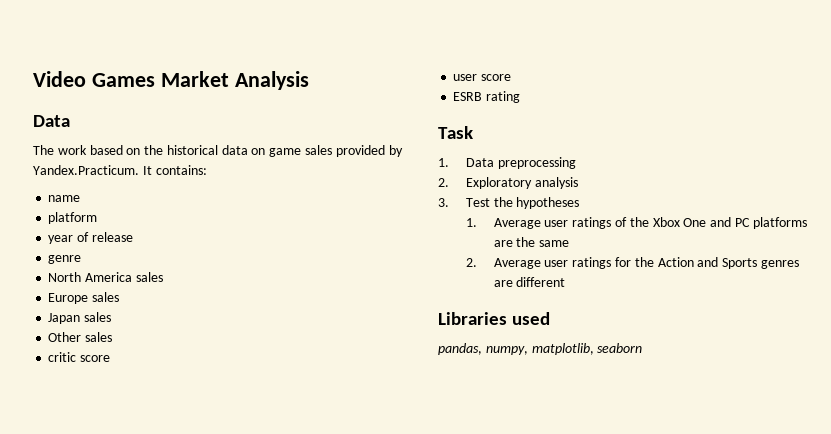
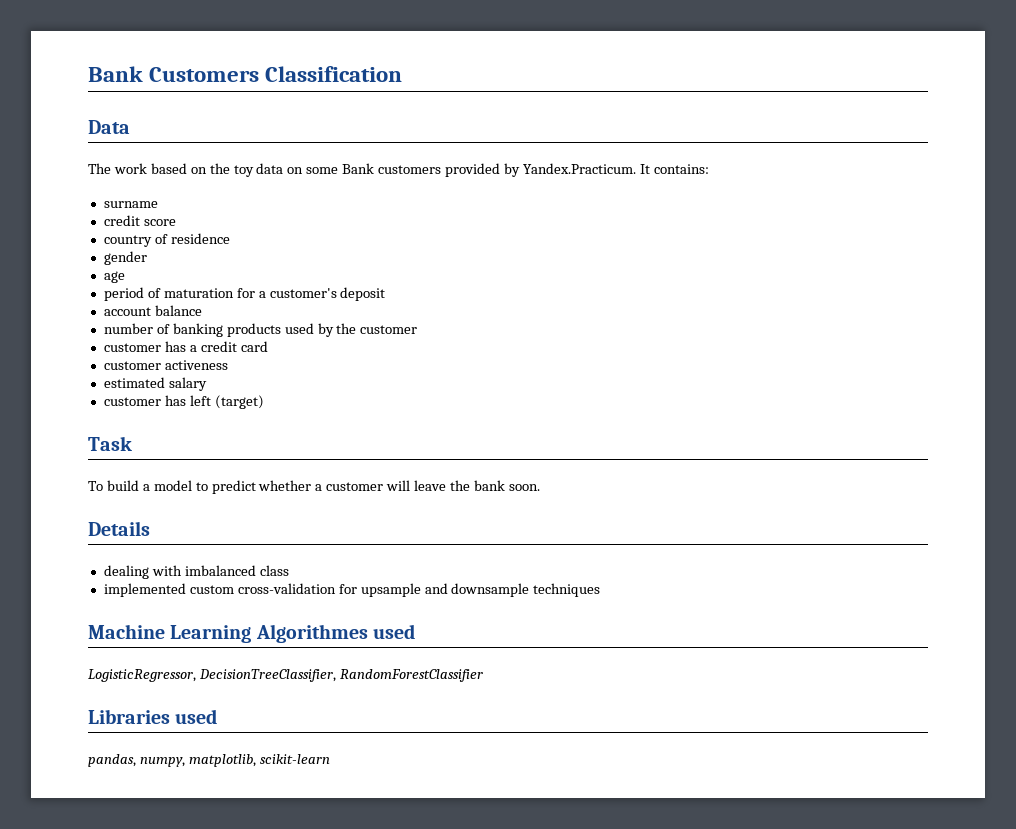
[33,71,309,90] Video Games Market Analysis -> [88,66,403,82] Bank Customers Classification
[166,145,218,155] historical -> [233,165,254,177] toy
[269,145,333,157] game sales -> [306,163,442,174] some Bank customers
[48,195,81,202] [48,212,98,224] [48,232,133,244] [48,255,82,264] [48,272,163,282] [48,292,120,304] [48,312,112,324] [48,332,113,342] [48,352,111,362] [453,74,512,81] [453,91,521,103] [438,126,473,139] [438,157,576,169] [438,177,578,189] [438,197,580,209] [465,217,807,229] [493,237,570,247] [465,257,799,269] [493,277,566,287] name // platform // year of release // genre // North America sales // Europe sales // Japan sales // Other sales // critic score // user score // ESRB rating // Task // 1. Data preprocessing // 2. Exploratory analysis // 3. Test the hypotheses // 1. Average user ratings of the Xbox One and PC platforms are the same // 2. Average user ratings for the Action and Sports genres are different -> [103,201,158,208] [103,215,176,226] [103,233,230,247] [103,251,147,265] [103,271,125,283] [103,287,386,301] [103,305,202,316] [103,323,418,337] [103,341,268,352] [103,360,228,370] [103,377,207,391] [103,395,264,409] [88,436,132,451] [88,480,540,494] [88,521,150,536] [103,565,289,579] [103,583,601,597] [88,624,415,643] [88,669,483,682] surname // credit score // country of residence // gender // age // period of maturation for a customer's deposit // account balance // number of banking products used by the customer // customer has a credit card // customer activeness // estimated salary // customer has left (target) // Task // To build a model to predict whether a customer will leave the bank soon. // Details // dealing with imbalanced class // implemented custom cross-validation for upsample and downsample techniques // Machine Learning Algorithmes used // LogisticRegressor, DecisionTreeClassifier, RandomForestClassifier
[597,343,643,353] seaborn -> [259,754,330,764] scikit-learn

